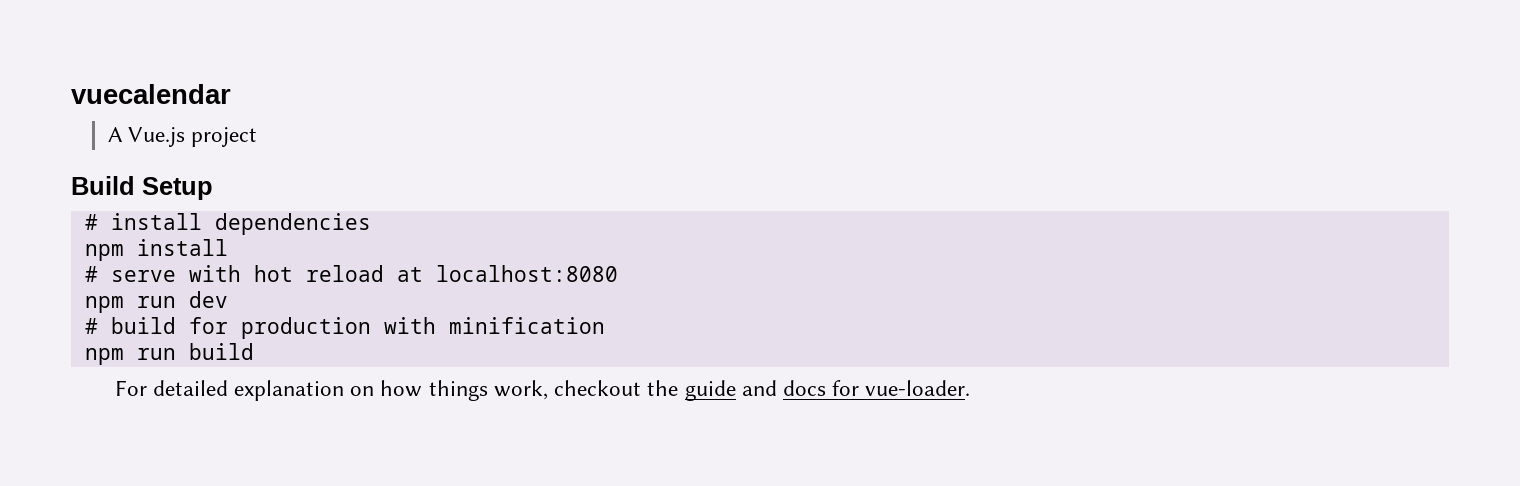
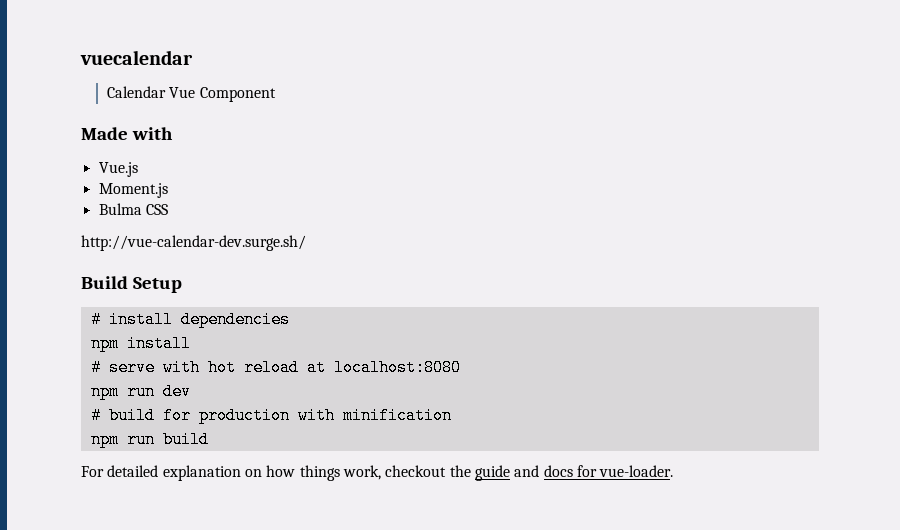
[107,127,258,147] A Vue.js project -> [106,86,276,102] [81,127,173,140] [98,162,138,177] [98,183,168,198] [98,203,168,215] [81,235,306,251] Calendar Vue Component // Made with // Vue.js // Moment.js // Bulma CSS // http://vue-calendar-dev.surge.sh/

